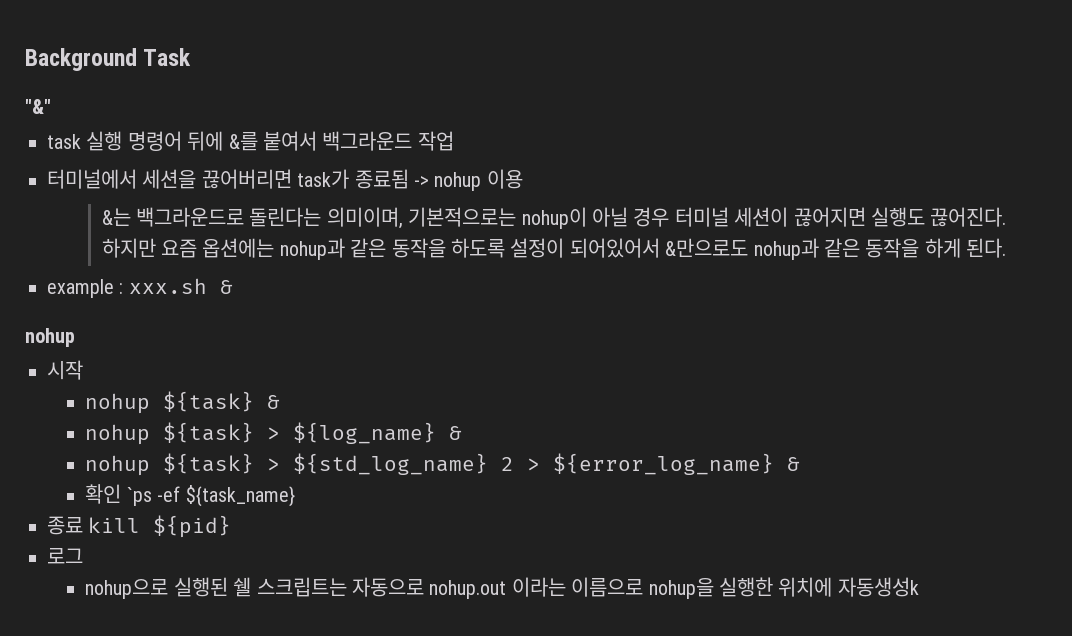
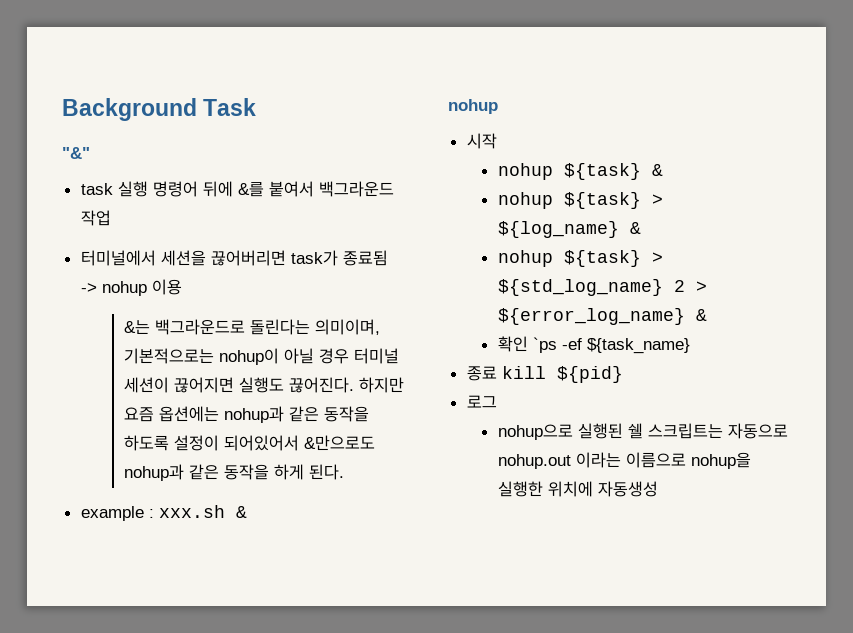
[837,577,919,597] 자동생성k -> [597,481,658,497] 자동생성

